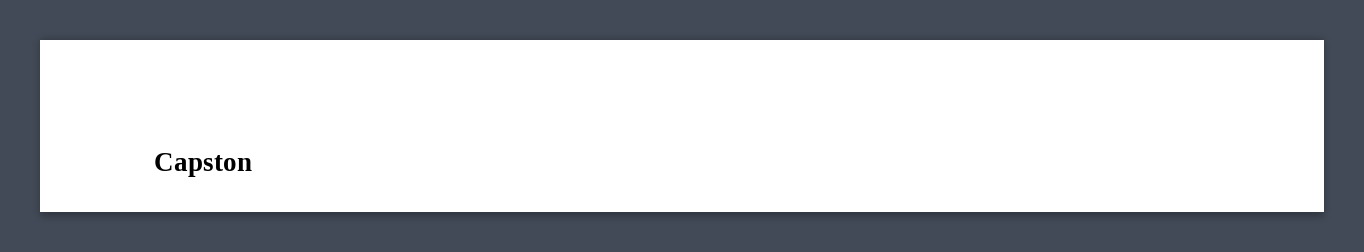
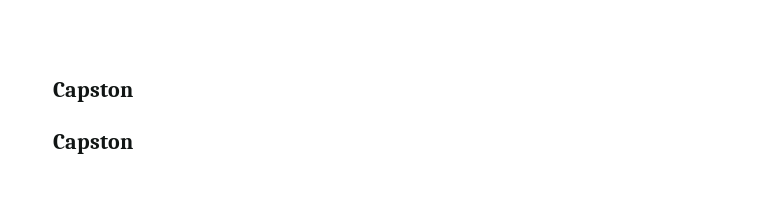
[154,153,252,177] Capston -> [53,82,133,102] [53,134,133,154] Capston // Capston

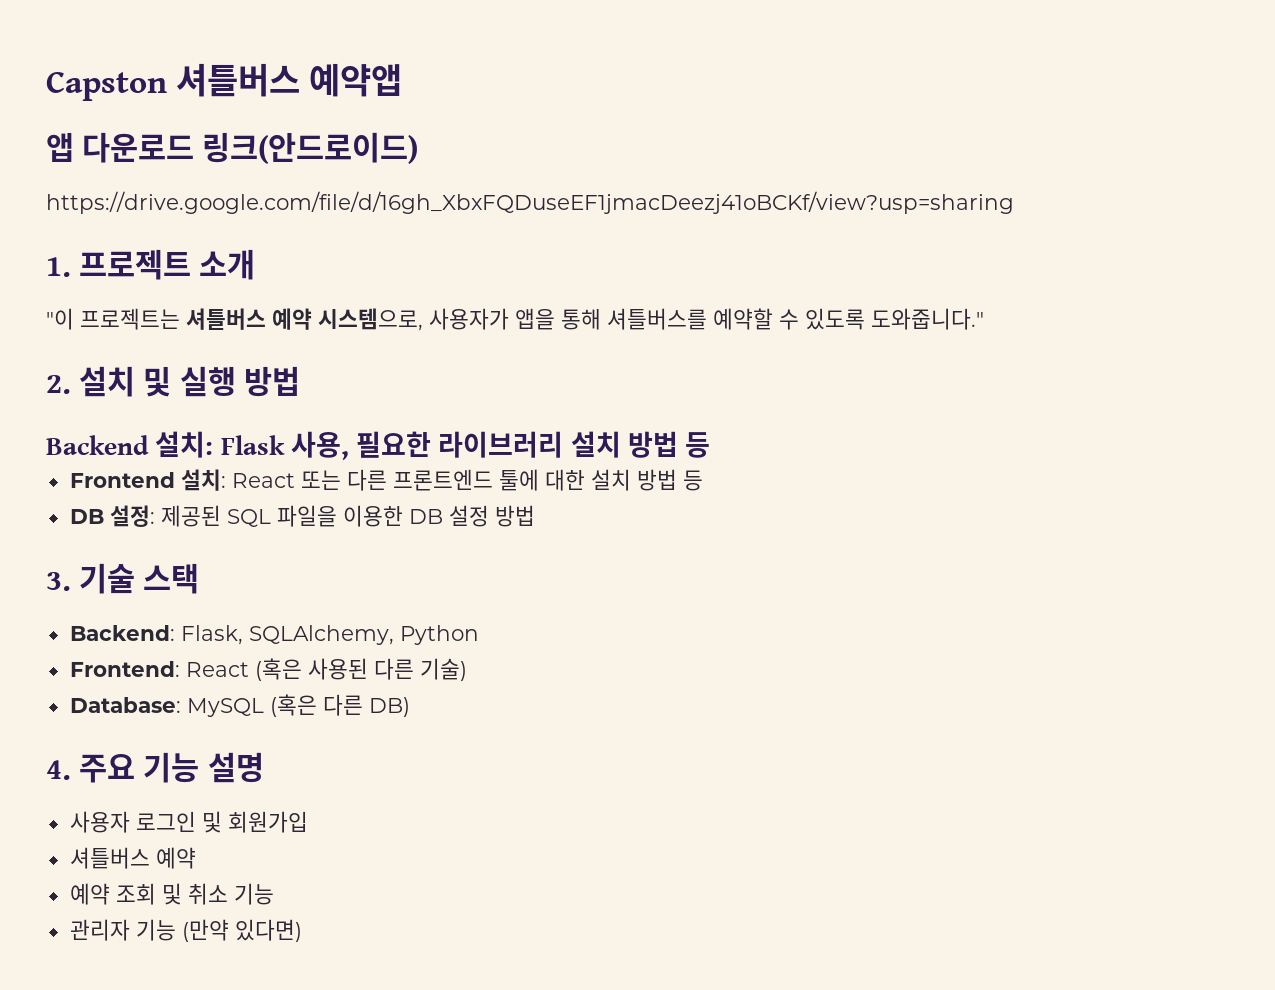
[53,82,133,102] [53,134,133,154] Capston // Capston -> [46,63,403,101] [46,132,419,164] [46,191,1014,214] [46,249,256,280] [46,308,984,331] [46,366,300,397] [46,431,711,460] [69,469,703,491] [69,505,535,527] [46,563,200,594] [69,625,479,645] [69,658,467,681] [69,694,410,717] [46,752,264,783] [69,811,308,833] [69,847,196,869] [69,883,274,905] [69,919,302,942] Capston 셔틀버스 예약앱 // 앱 다운로드 링크(안드로이드) // https://drive.google.com/file/d/16gh_XbxFQDuseEF1jmacDeezj41oBCKf/view?usp=sharing // 1. 프로젝트 소개 // "이 프로젝트는 셔틀버스 예약 시스템으로, 사용자가 앱을 통해 셔틀버스를 예약할 수 있도록 도와줍니다." // 2. 설치 및 실행 방법 // Backend 설치: Flask 사용, 필요한 라이브러리 설치 방법 등 // Frontend 설치: React 또는 다른 프론트엔드 툴에 대한 설치 방법 등 // DB 설정: 제공된 SQL 파일을 이용한 DB 설정 방법 // 3. 기술 스택 // Backend: Flask, SQLAlchemy, Python // Frontend: React (혹은 사용된 다른 기술) // Database: MySQL (혹은 다른 DB) // 4. 주요 기능 설명 // 사용자 로그인 및 회원가입 // 셔틀버스 예약 // 예약 조회 및 취소 기능 // 관리자 기능 (만약 있다면)

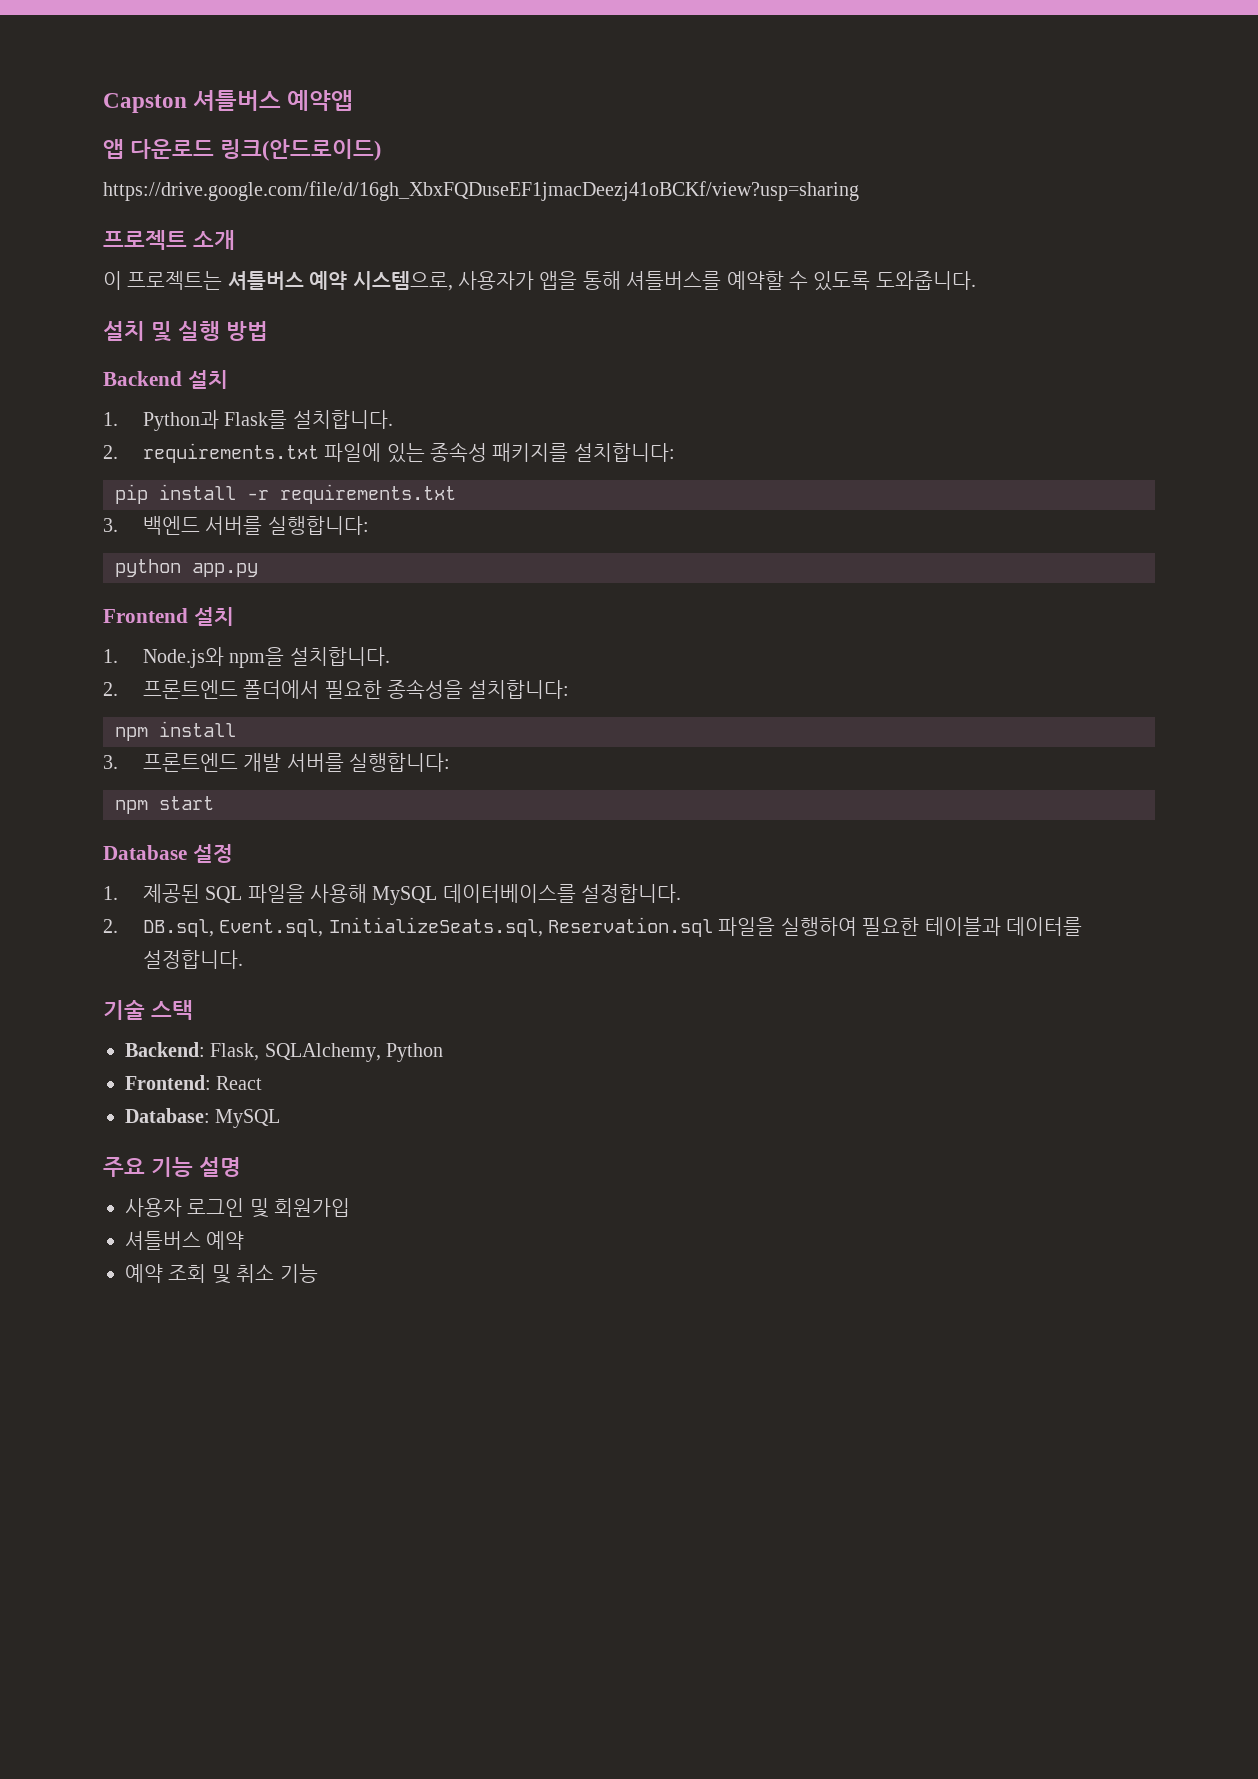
[46,257,71,277] 1. -> (859, 191) none
[46,308,74,330] "이 -> [103,271,122,290] 이
[871,308,984,330] [46,375,71,394] 도와줍니다." // 2. -> [875,271,976,290] 도와줍니다. //
[155,431,711,460] [69,469,703,491] [69,505,535,527] [46,572,71,591] 설치: Flask 사용, 필요한 라이브러리 설치 방법 등 // Frontend 설치: React 또는 다른 프론트엔드 툴에 대한 설치 방법 등 // DB 설정: 제공된 SQL 파일을 이용한 DB 설정 방법 // 3. -> [187,370,228,389] [103,410,393,431] [103,442,675,463] [115,484,456,504] [103,516,369,535] [115,559,258,577] [103,607,234,626] [103,647,390,668] [103,679,570,699] [115,721,236,741] [103,753,450,772] [115,796,214,814] [103,844,233,863] [103,884,682,905] [103,917,1082,937] [142,950,243,969] 설치 // 1. Python과 Flask를 설치합니다. // 2. requirements.txt 파일에 있는 종속성 패키지를 설치합니다: // pip install -r requirements.txt // 3. 백엔드 서버를 실행합니다: // python app.py // Frontend 설치 // 1. Node.js와 npm을 설치합니다. // 2. 프론트엔드 폴더에서 필요한 종속성을 설치합니다: // npm install // 3. 프론트엔드 개발 서버를 실행합니다: // npm start // Database 설정 // 1. 제공된 SQL 파일을 사용해 MySQL 데이터베이스를 설정합니다. // 2. DB.sql, Event.sql, InitializeSeats.sql, Reservation.sql 파일을 실행하여 필요한 테이블과 데이터를 설정합니다. //
[254,658,467,681] [69,694,410,717] [46,760,71,780] (혹은 사용된 다른 기술) // Database: MySQL (혹은 다른 DB) // 4. -> [125,1108,281,1128] // Database: MySQL //
[69,919,302,942] // 관리자 기능 (만약 있다면) -> (318, 1273) none

